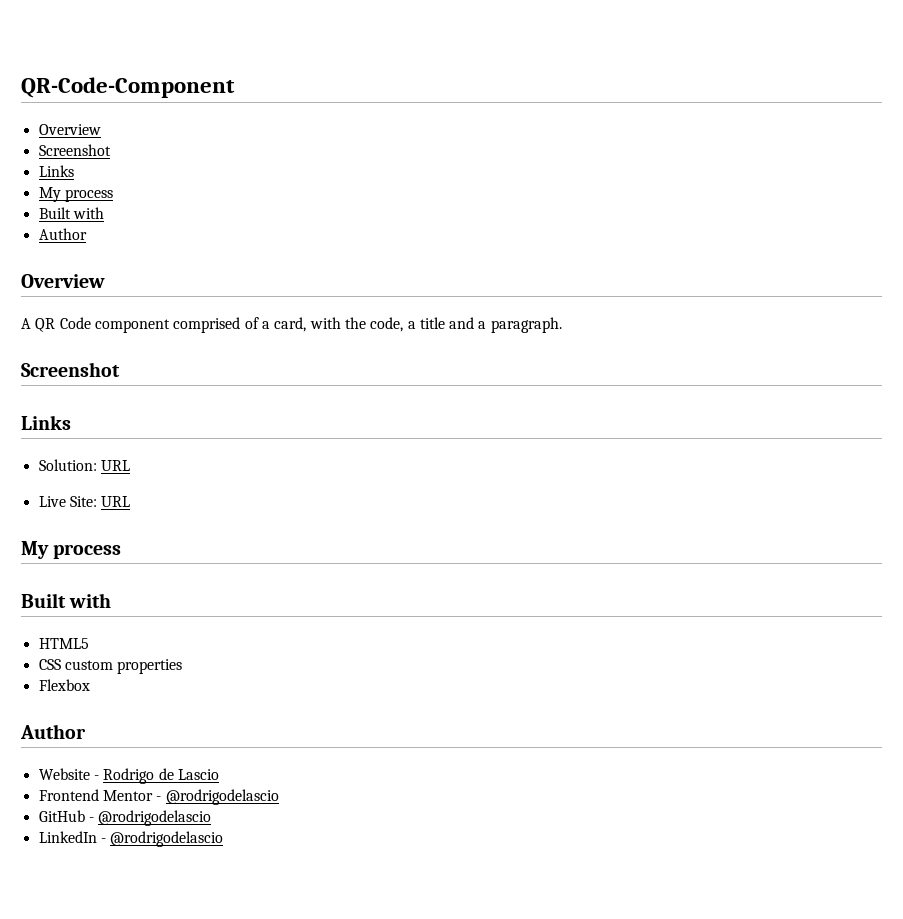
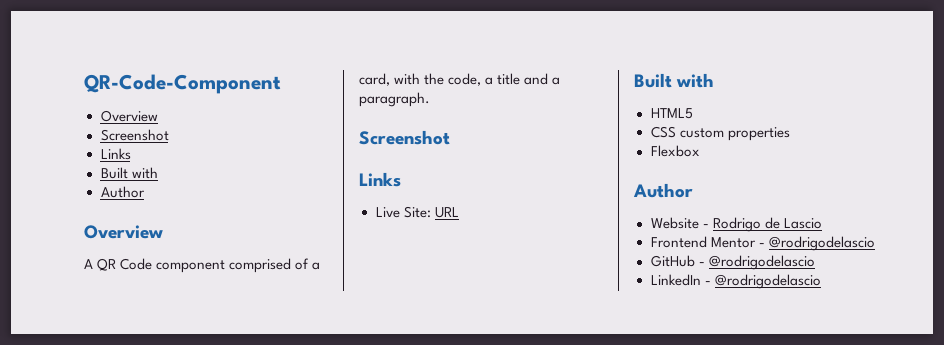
[38,187,113,202] // My process -> (131, 154) none
[38,459,130,471] // Solution: URL -> (401, 179) none
[21,541,122,559] // My process -> (459, 212) none

